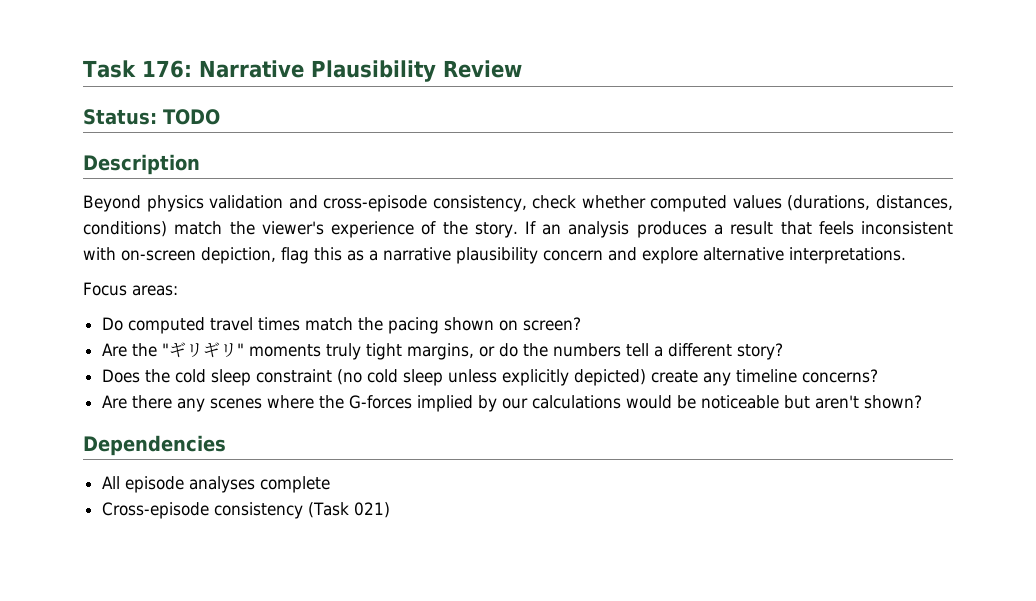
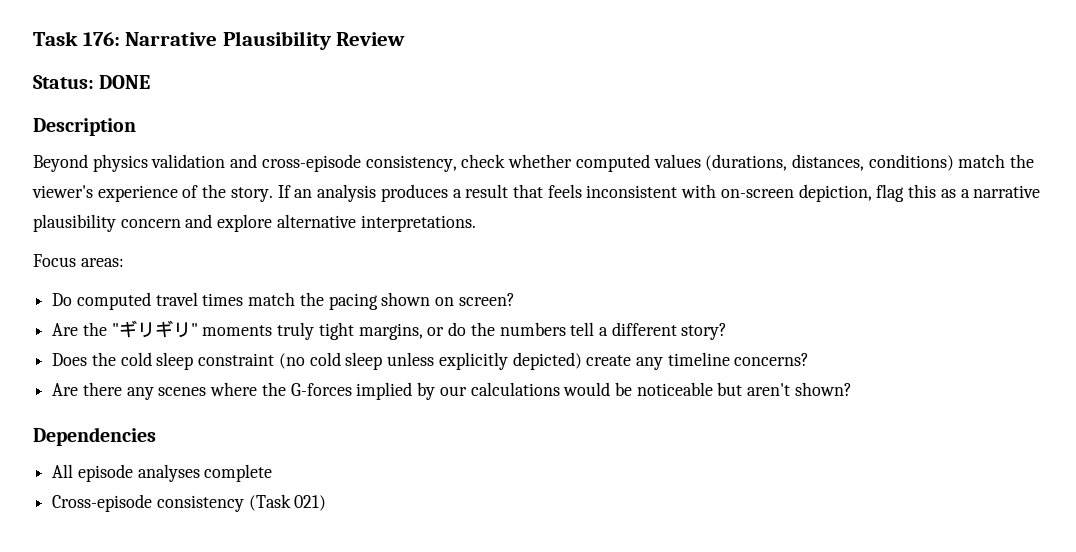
[163,109,220,125] TODO -> [99,75,151,89] DONE

